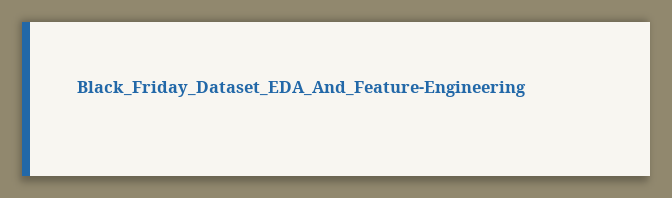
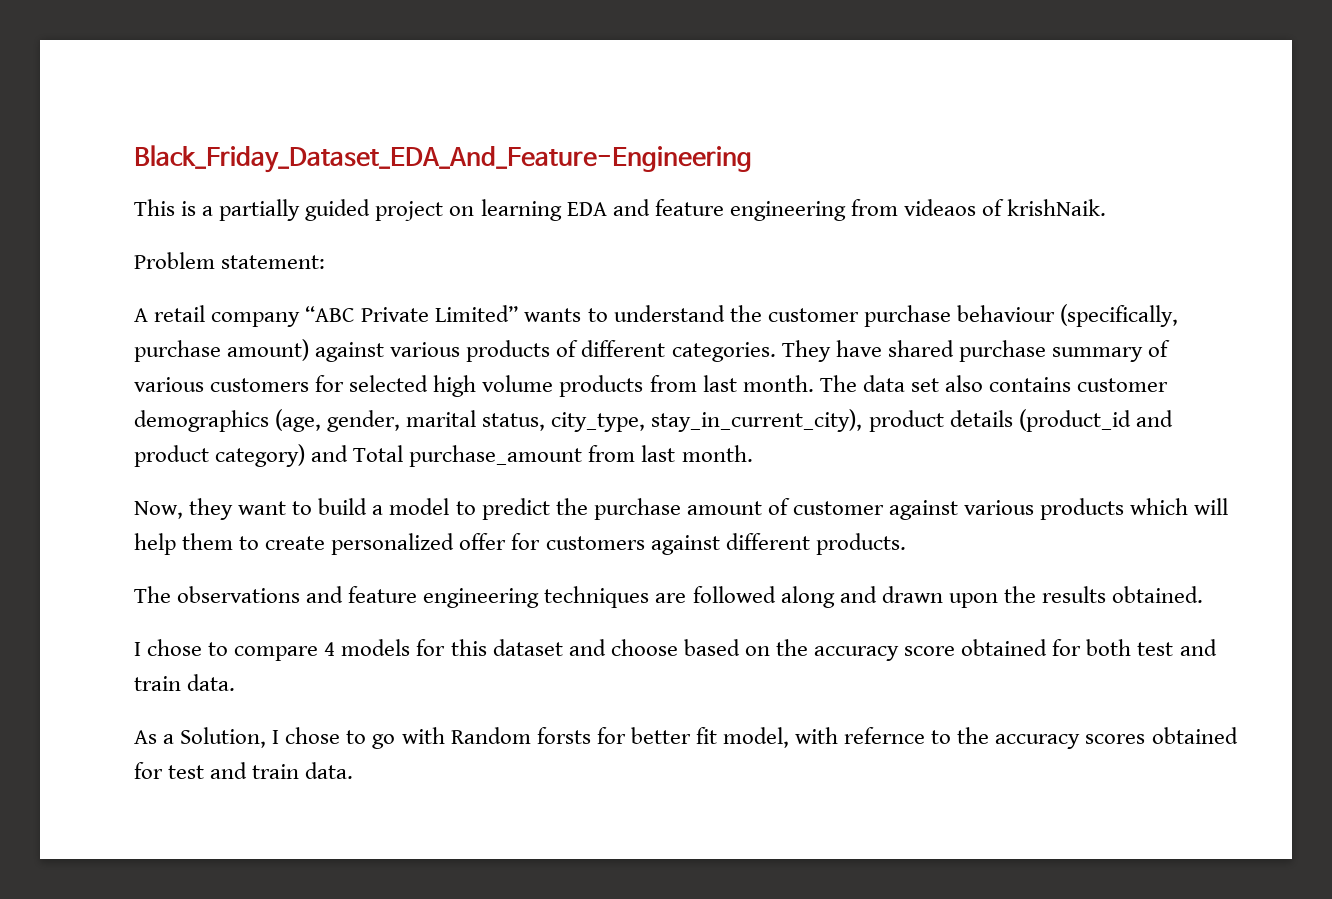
(526, 89) none -> [134,199,1107,221] [134,252,326,269] [134,304,1178,327] [134,339,1170,362] [134,375,1169,397] [134,409,1173,432] [134,444,753,467] [134,498,1229,520] [134,533,906,555] [134,586,1204,608] [134,639,1217,661] [134,674,236,691] [134,727,1238,749] [134,762,354,779] // This is a partially guided project on learning EDA and feature engineering from videaos of krishNaik. // Problem statement: // A retail company “ABC Private Limited” wants to understand the customer purchase behaviour (specifically, purchase amount) against various products of different categories. They have shared purchase summary of various customers for selected high volume products from last month. The data set also contains customer demographics (age, gender, marital status, city_type, stay_in_current_city), product details (product_id and product category) and Total purchase_amount from last month. // Now, they want to build a model to predict the purchase amount of customer against various products which will help them to create personalized offer for customers against different products. // The observations and feature engineering techniques are followed along and drawn upon the results obtained. // I chose to compare 4 models for this dataset and choose based on the accuracy score obtained for both test and train data. // As a Solution, I chose to go with Random forsts for better fit model, with refernce to the accuracy scores obtained for test and train data.

